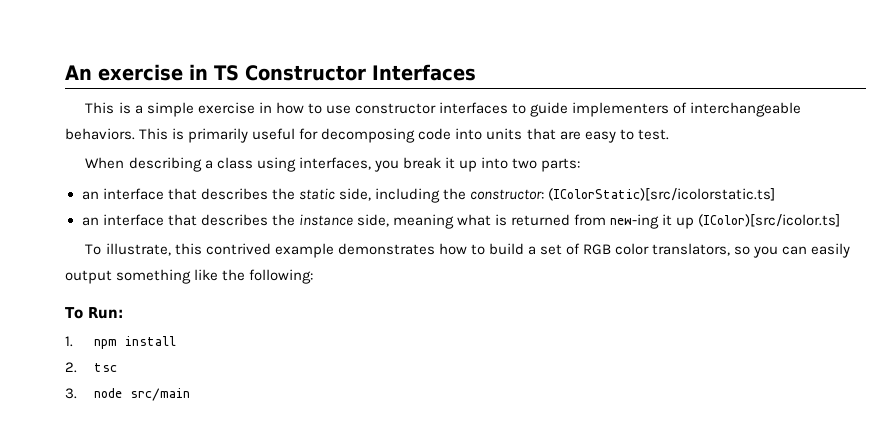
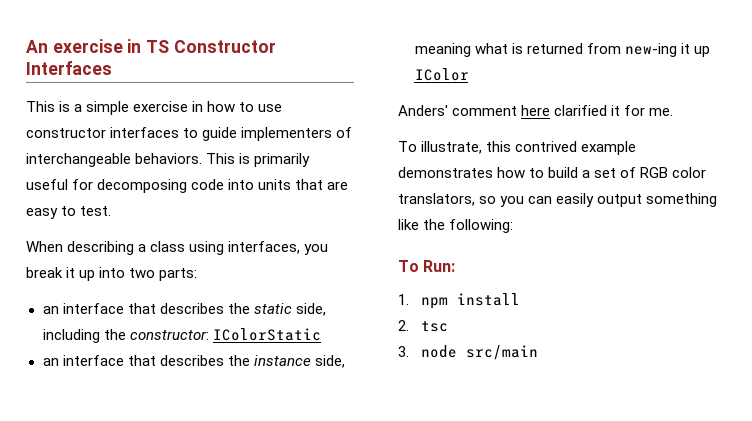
[548,188,775,201] (IColorStatic)[src/icolorstatic.ts] -> [212,328,321,341] IColorStatic
[698,214,841,227] (IColor)[src/icolor.ts] -> [414,68,469,81] [398,105,674,116] IColor // Anders' comment here clarified it for me.

